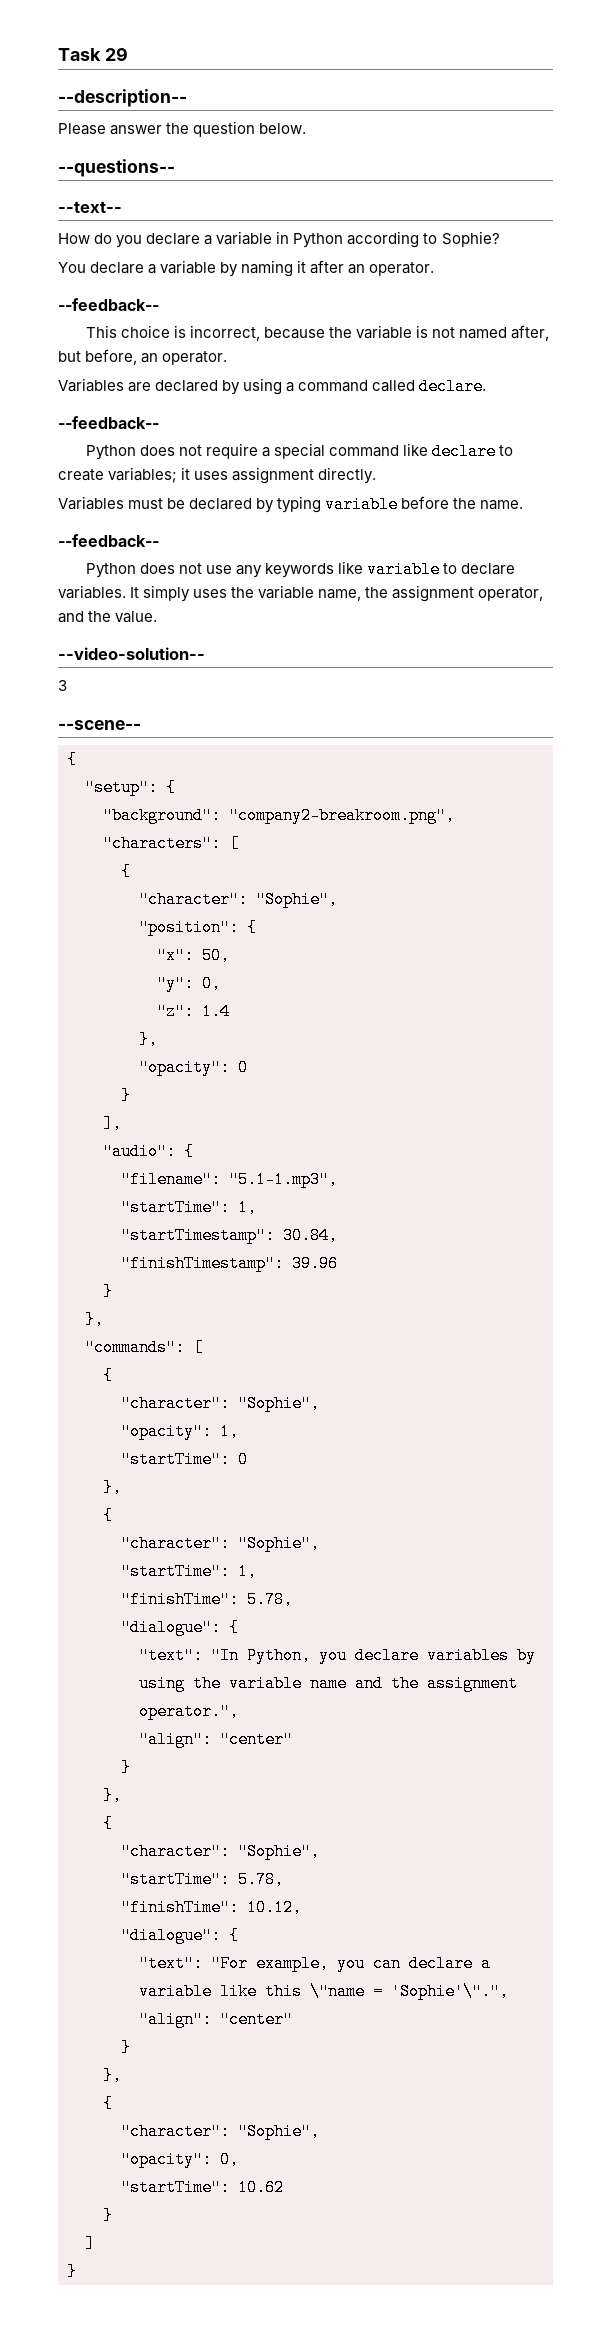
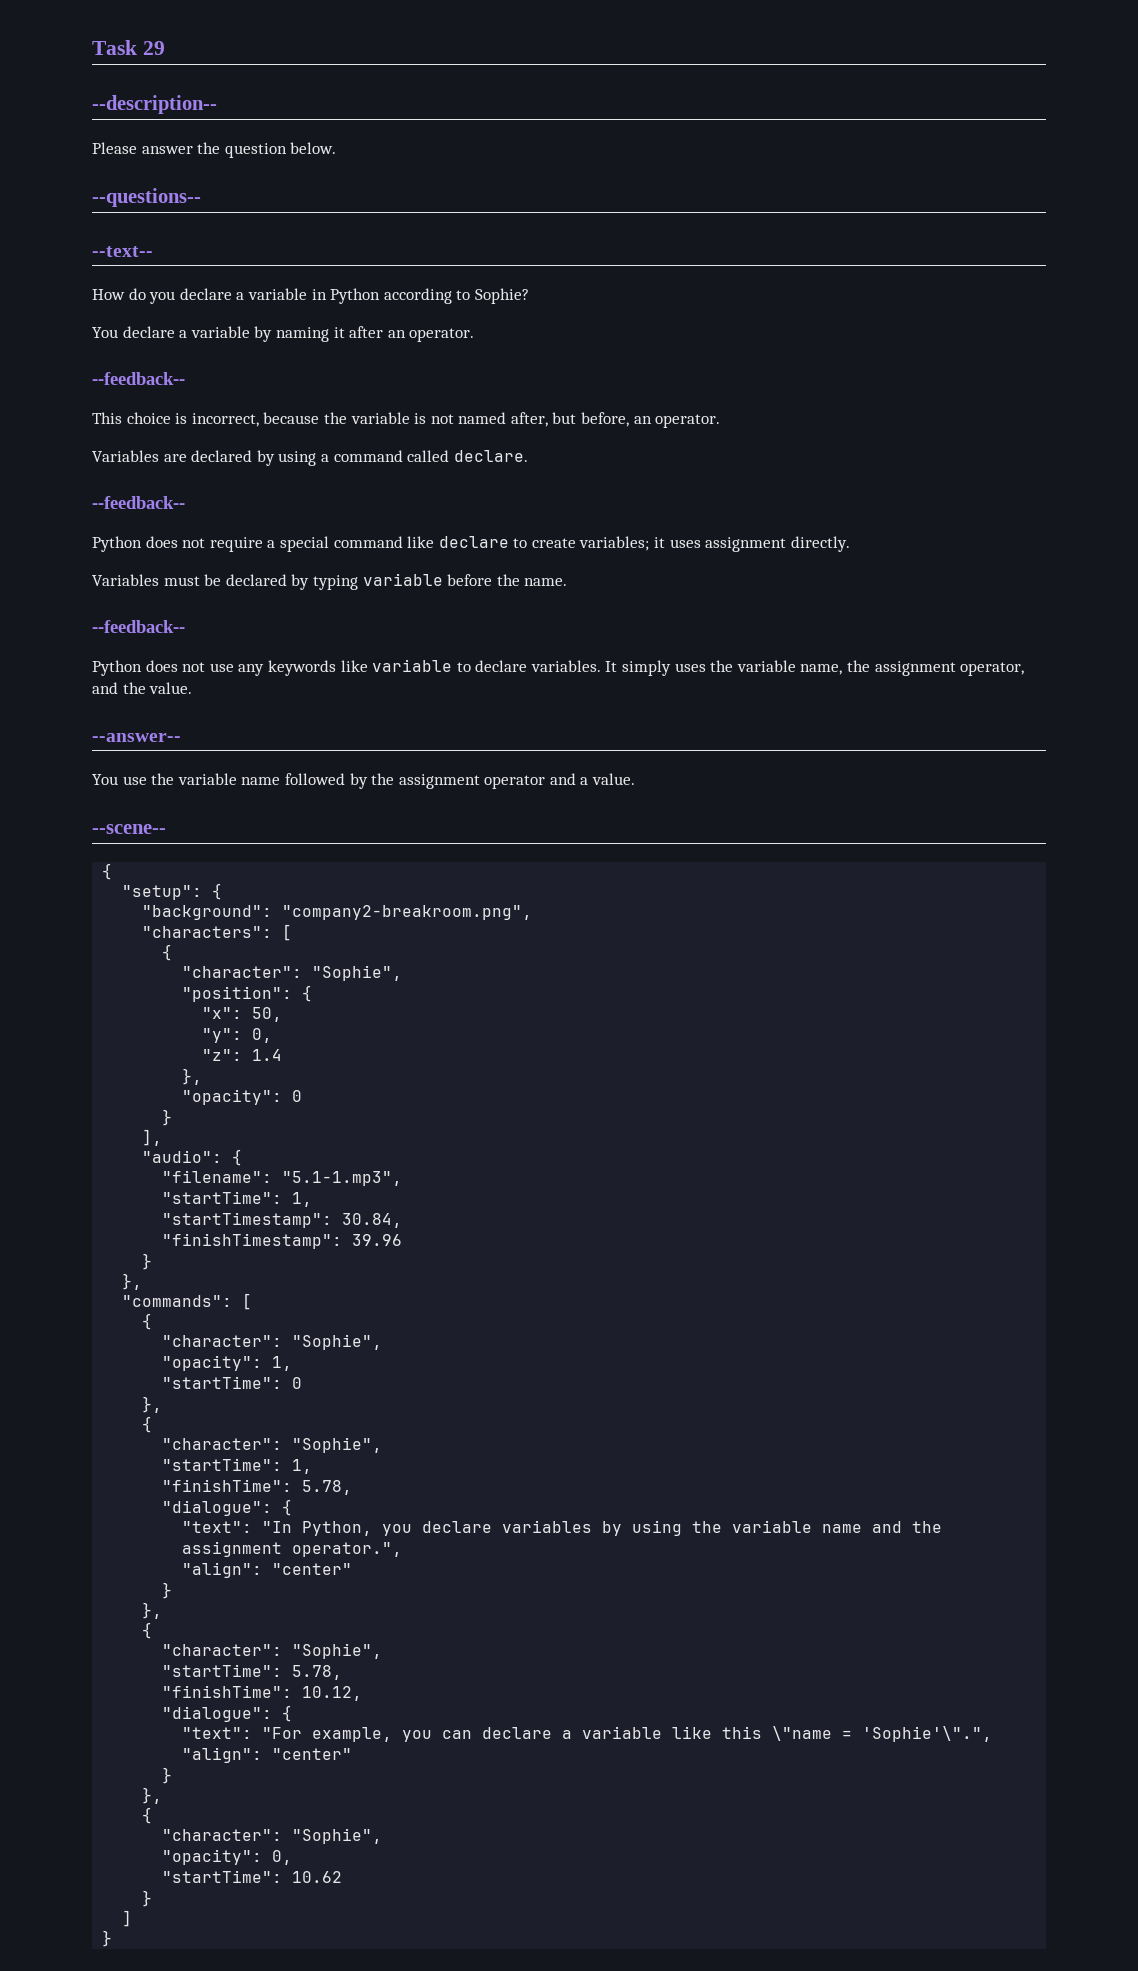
[58,647,205,660] [58,680,67,691] --video-solution-- // 3 -> [92,733,181,742] [92,773,636,789] --answer-- // You use the variable name followed by the assignment operator and a value.

